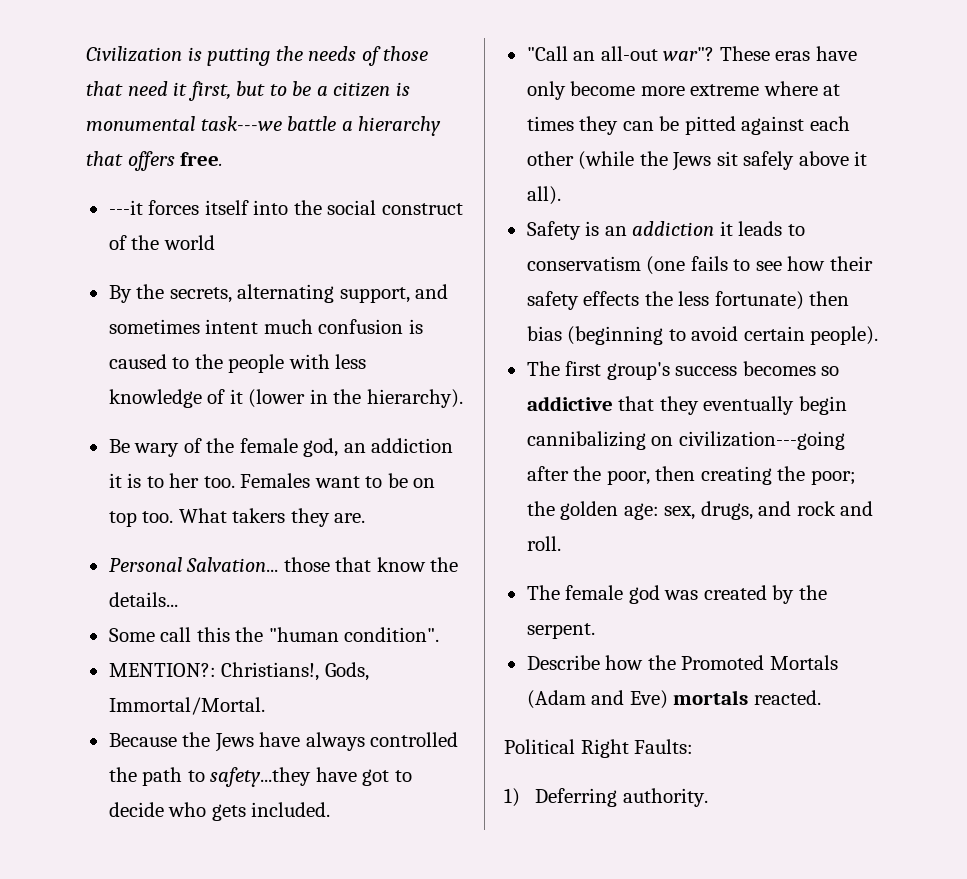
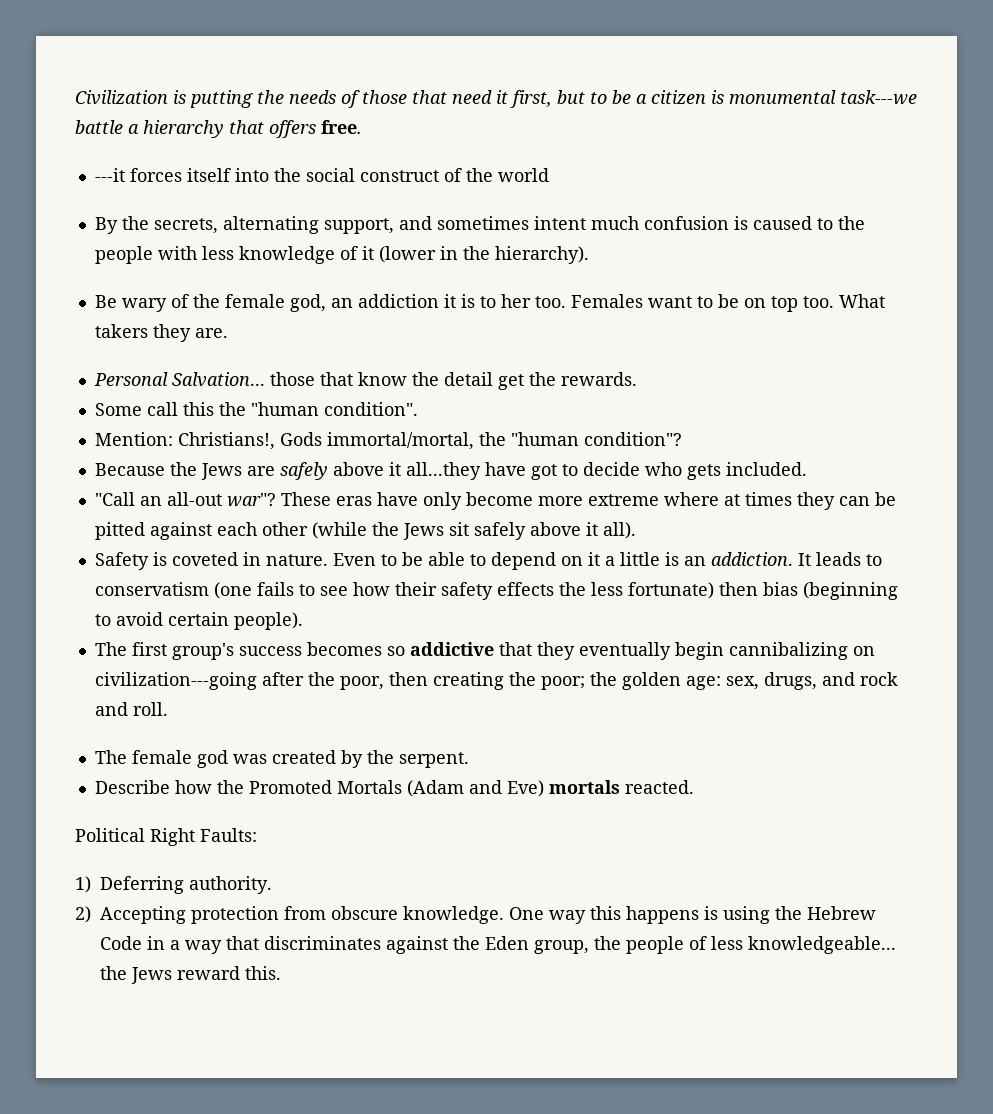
[108,592,178,607] details... -> [443,372,637,390] detail get the rewards.
[108,662,369,681] [108,697,265,715] [108,732,459,752] [108,767,312,787] MENTION?: Christians!, Gods, Immortal/Mortal. // Because the Jews have always controlled the path to safety...they -> [94,432,682,450] [94,462,481,480] Mention: Christians!, Gods immortal/mortal, the "human condition"? // Because the Jews are safely above it all...they
[604,221,733,236] an addiction it -> [171,552,811,570] coveted in nature. Even to be able to depend on it a little is an addiction. It
(708, 797) none -> [75,906,876,924] [100,936,896,954] [100,966,281,984] // 2) Accepting protection from obscure knowledge. One way this happens is using the Hebrew Code in a way that discriminates against the Eden group, the people of less knowledgeable... the Jews reward this.

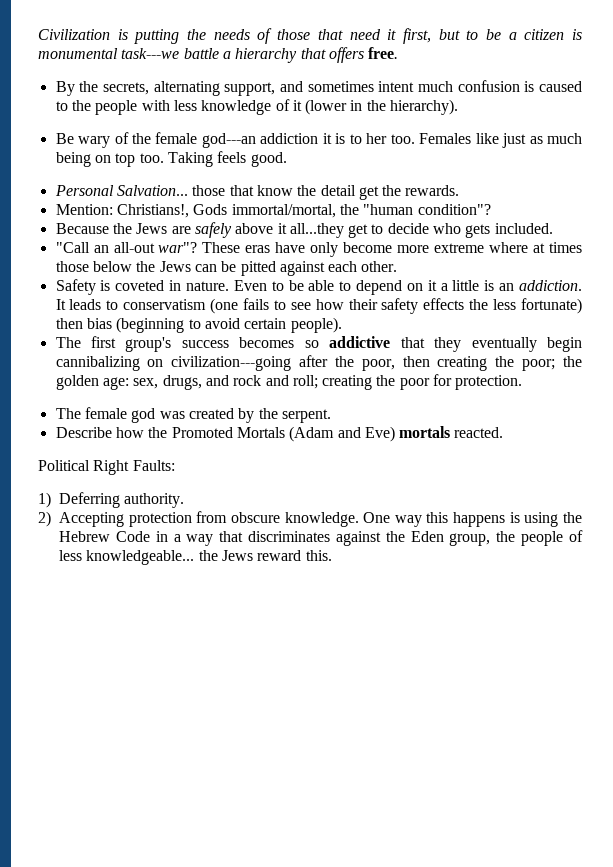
[94,168,549,182] // ---it forces itself into the social construct of the world -> (399, 53) none
[289,294,353,312] god, an -> [201,133,256,148] god---an
[647,294,885,312] [94,324,228,342] want to be on top too. What takers they are. -> [475,133,582,148] [55,151,287,167] like just as much being on top too. Taking feels good.
[94,402,418,416] // Some call this the "human condition". -> (460, 190) none
[484,462,557,480] have got -> [348,224,369,238] get
[796,492,835,510] they -> [55,261,191,272] those below the Jews
[261,522,636,540] other (while the Jews sit safely above it all). -> [361,261,398,272] other.
[132,702,168,716] roll. -> [292,374,523,390] roll; creating the poor for protection.

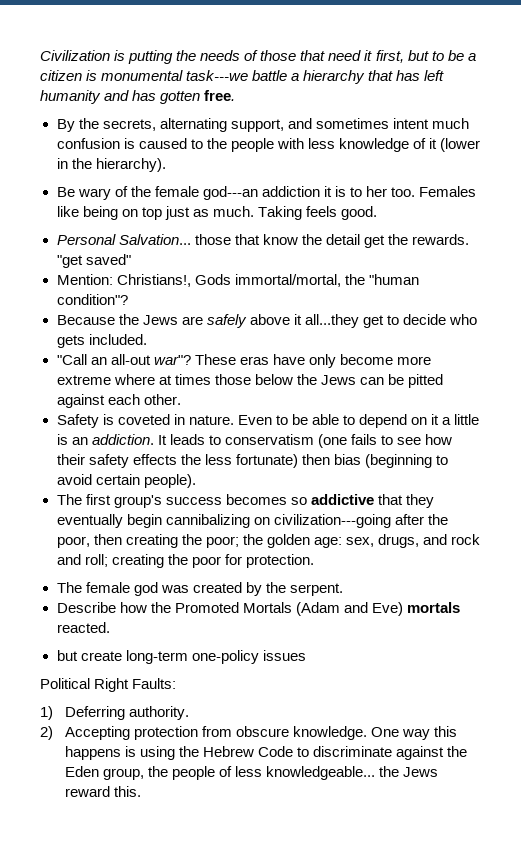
[328,47,364,63] offers -> [396,70,445,81] [40,90,201,104] has left humanity and has gotten
[502,133,582,148] [55,152,164,167] just as much being on top too. -> [82,206,254,220] being on top just as much.
(460, 190) none -> [56,254,131,268] "get saved"
(504, 432) none -> [56,650,306,664] // but create long-term one-policy issues
[155,531,331,546] in a way that discriminates -> [297,746,393,757] to discriminate

